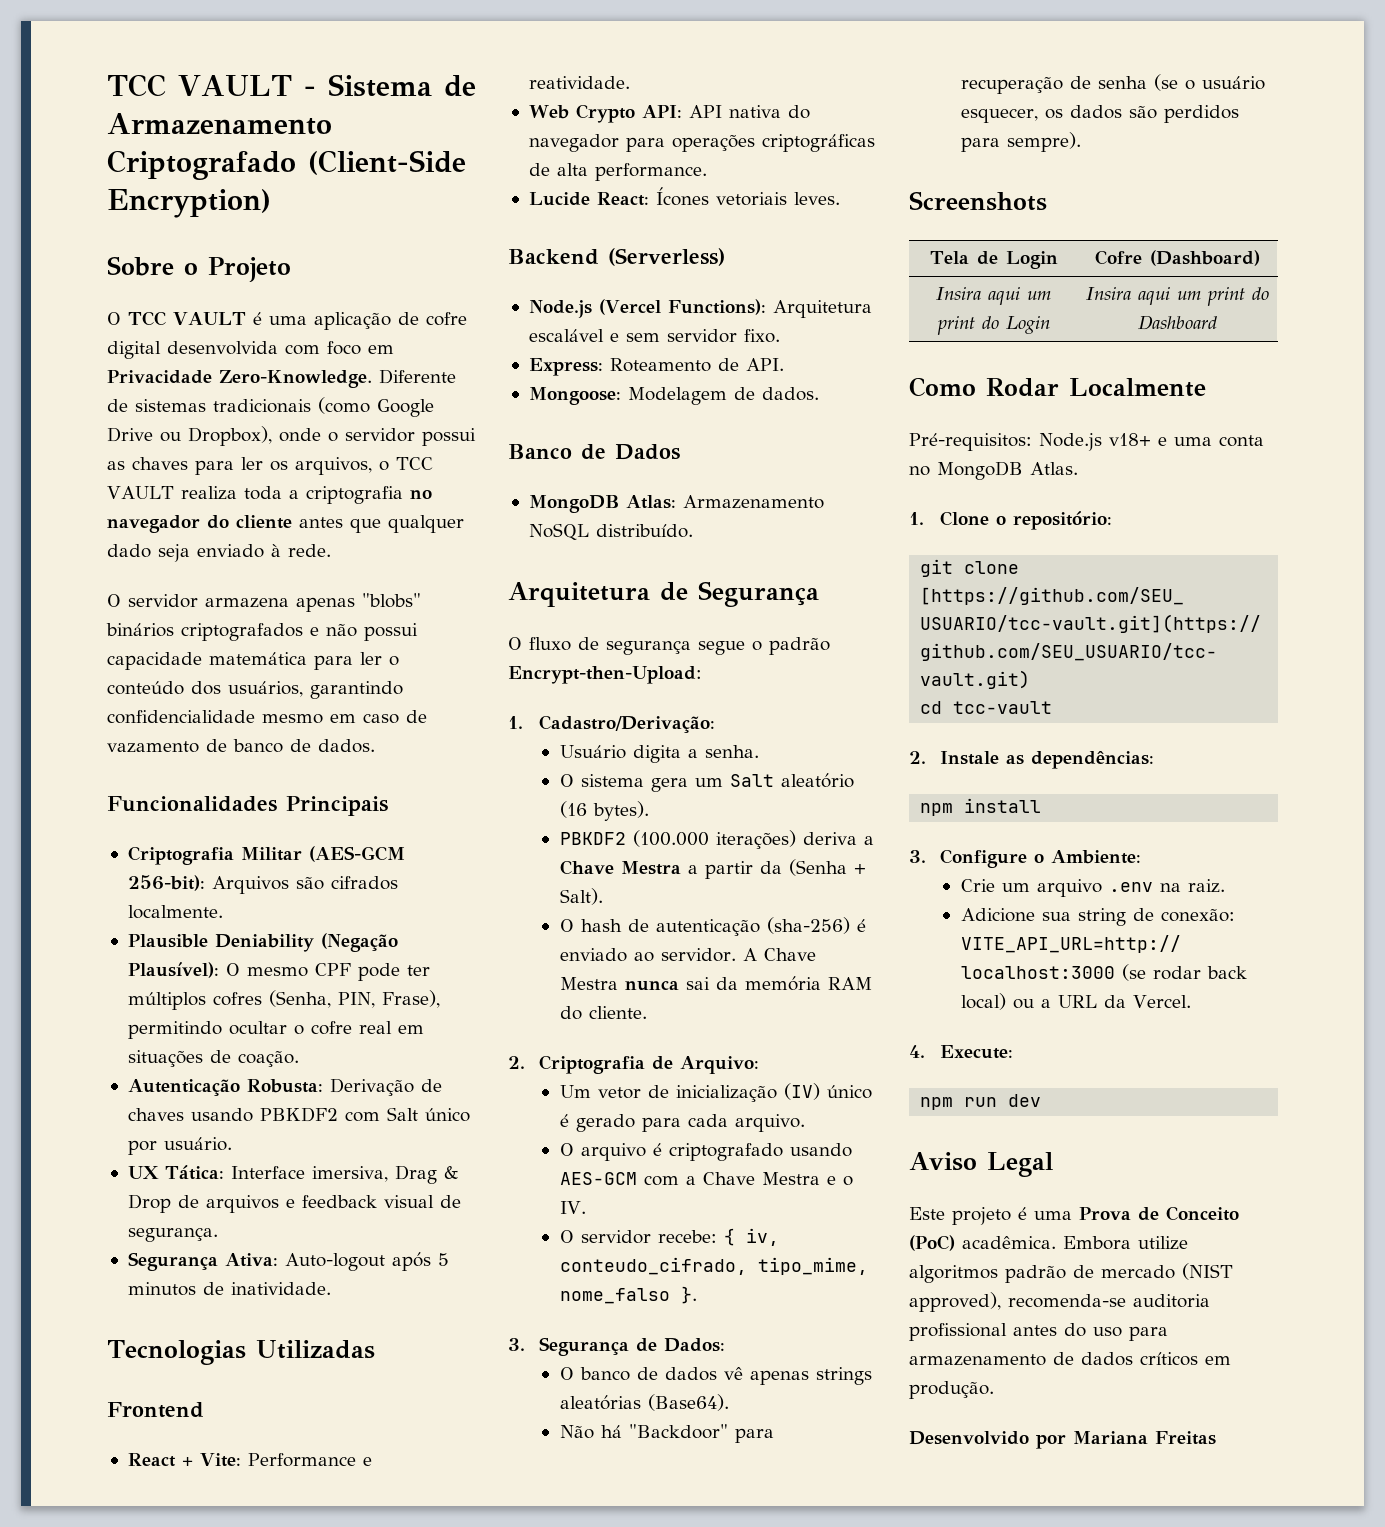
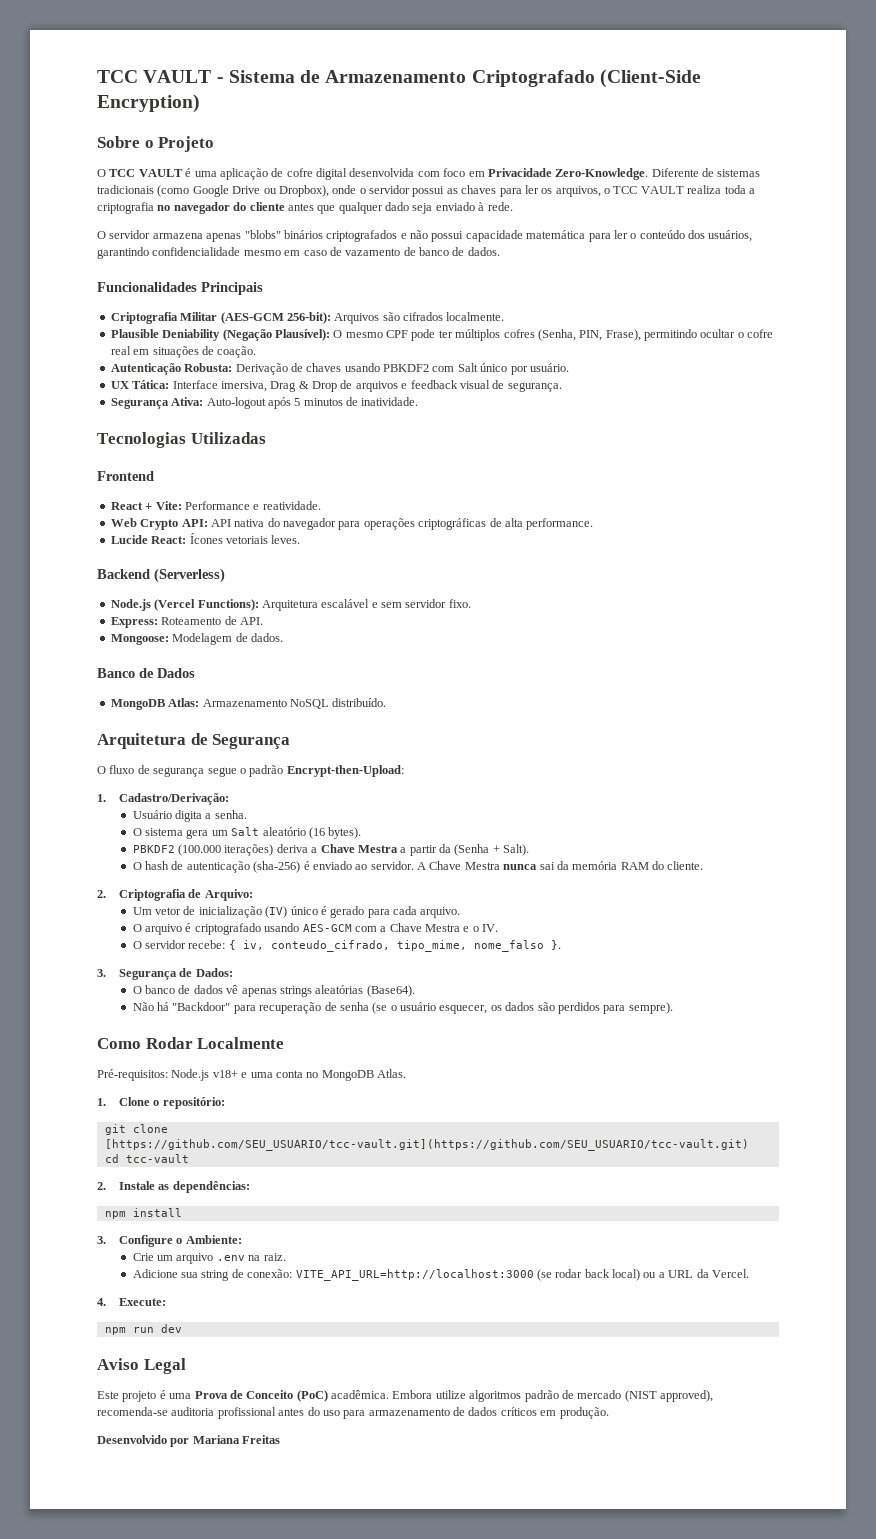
[909,191,1047,211] [929,251,1058,269] [1095,250,1260,266] [936,287,1051,305] [936,316,1050,335] [1086,287,1269,306] [1138,315,1217,330] // Screenshots // Tela de Login | Cofre (Dashboard) // Insira aqui um print do Login | Insira aqui um print do Dashboard -> (673, 1008) none

